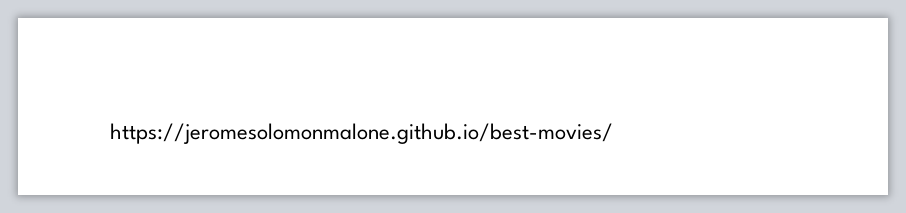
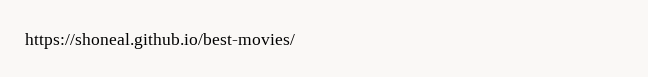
[110,123,613,144] https://jeromesolomonmalone.github.io/best-movies/ -> [25,33,295,49] https://shoneal.github.io/best-movies/

